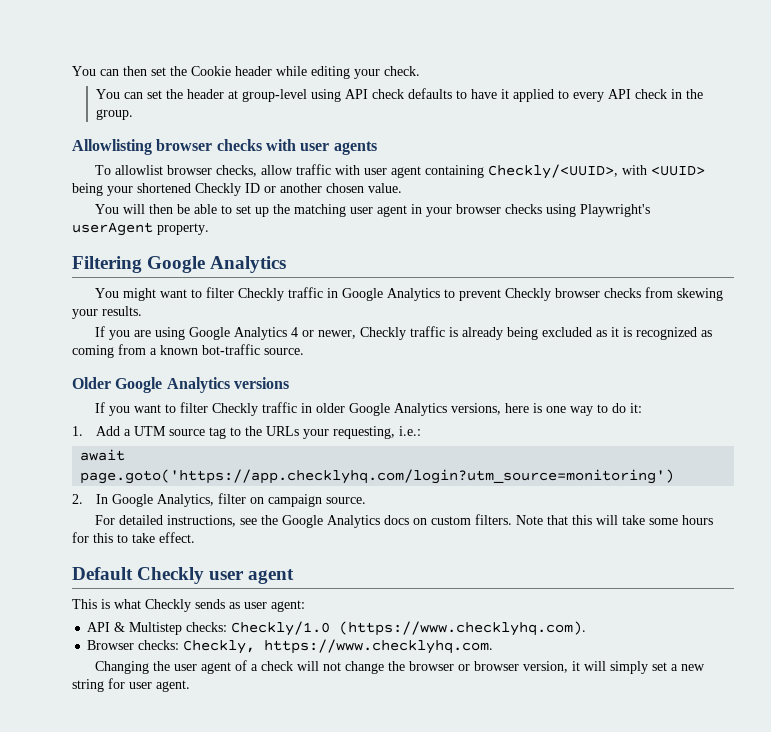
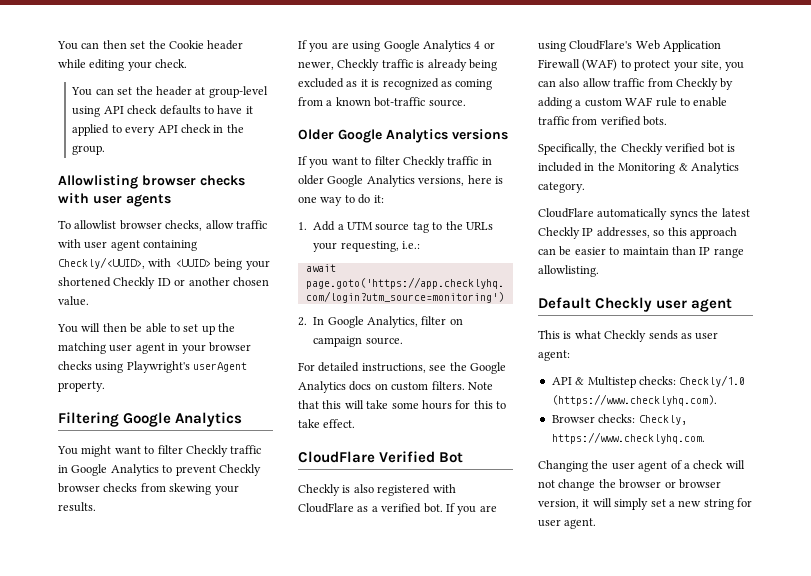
(195, 537) none -> [298,451,464,463] [298,484,456,496] [298,503,497,515] [538,40,722,52] [538,59,745,71] [538,78,734,90] [538,97,728,109] [538,116,668,126] [538,143,735,155] [538,162,739,174] [538,182,585,193] [538,208,750,220] [538,227,737,239] [538,246,744,258] [538,265,599,277] // CloudFlare Verified Bot // Checkly is also registered with CloudFlare as a verified bot. If you are using CloudFlare's Web Application Firewall (WAF) to protect your site, you can also allow traffic from Checkly by adding a custom WAF rule to enable traffic from verified bots. // Specifically, the Checkly verified bot is included in the Monitoring & Analytics category. // CloudFlare automatically syncs the latest Checkly IP addresses, so this approach can be easier to maintain than IP range allowlisting.

